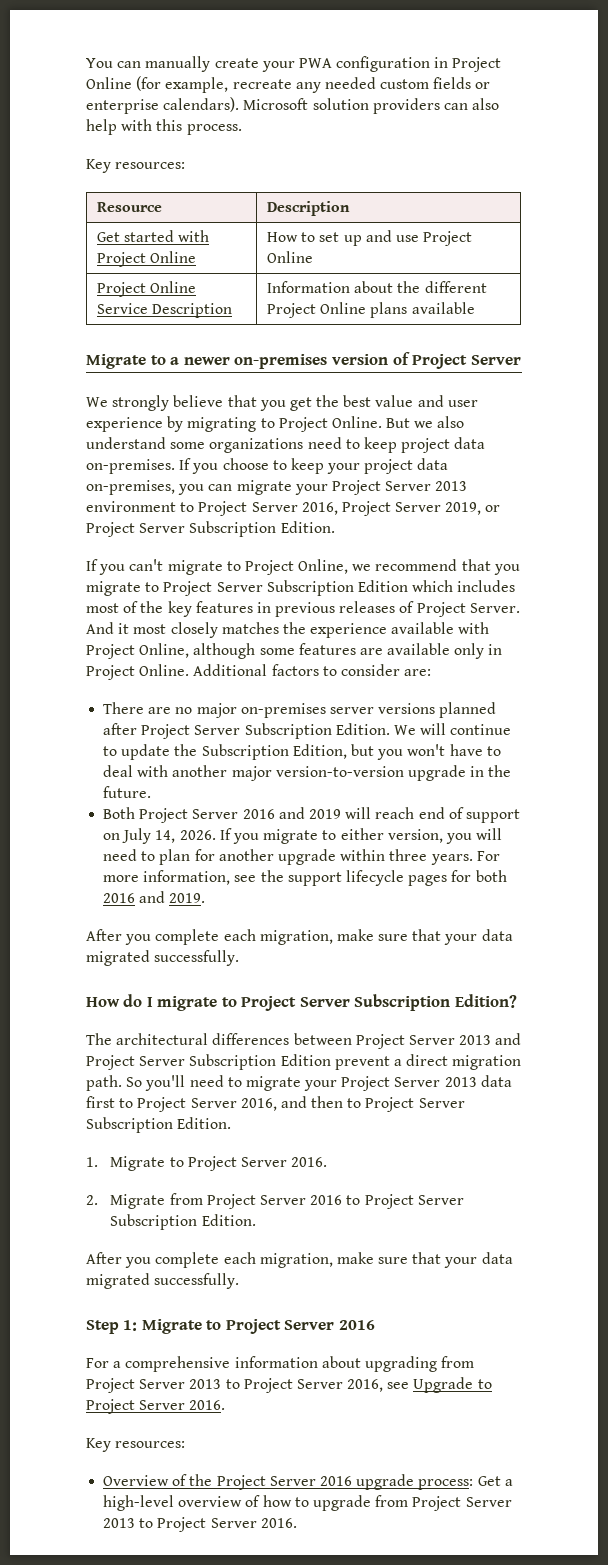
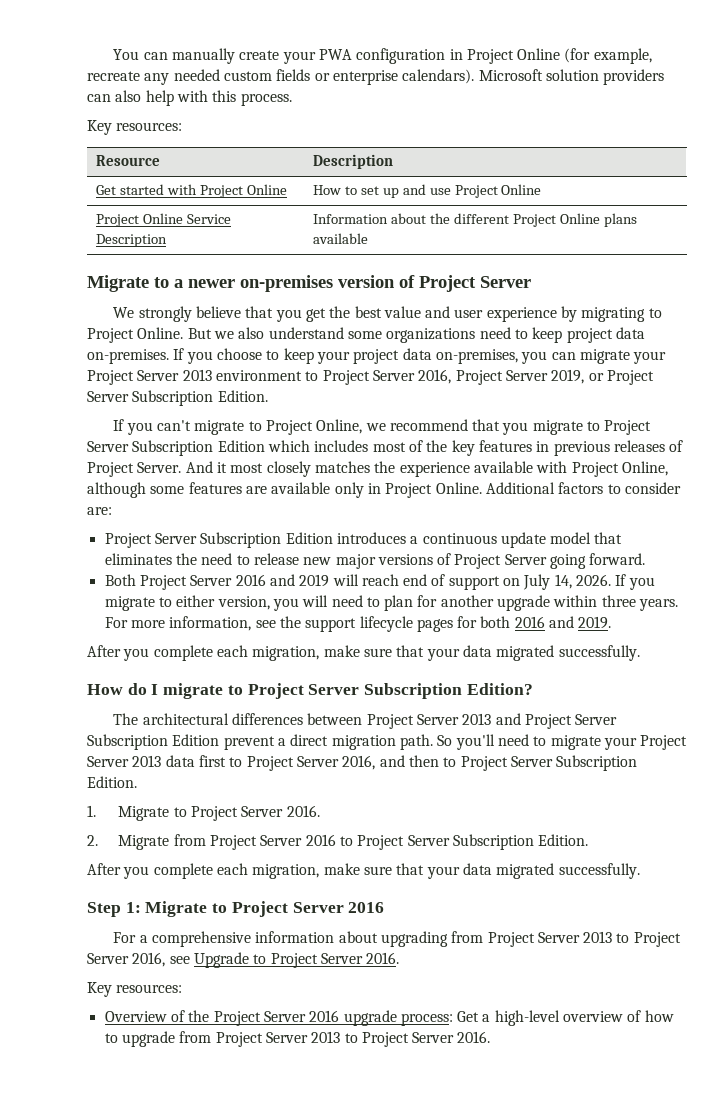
[103,702,497,718] [103,723,512,739] [103,744,501,760] [103,765,512,781] [103,786,152,798] There are no major on-premises server versions planned after Project Server Subscription Edition. We will continue to update the Subscription Edition, but you won't have to deal with another major version-to-version upgrade in the future. -> [104,532,623,548] [104,553,646,569] Project Server Subscription Edition introduces a continuous update model that eliminates the need to release new major versions of Project Server going forward.

